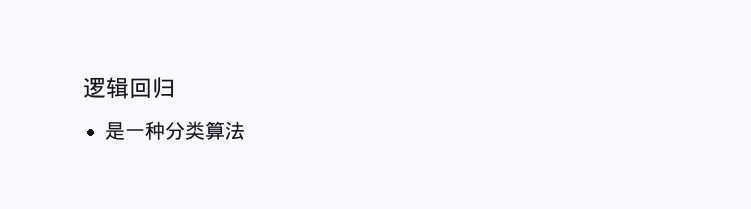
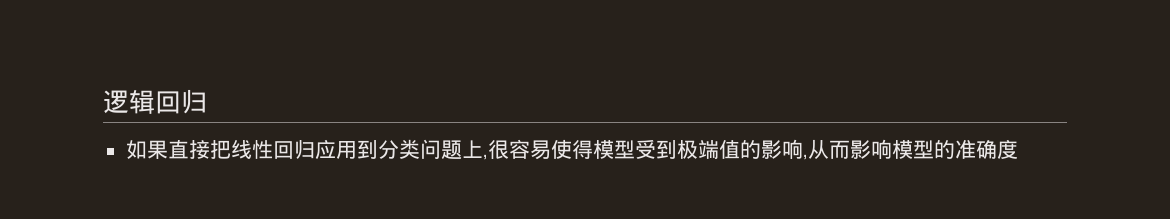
[105,121,245,140] 是一种分类算法 -> [125,139,1018,160] 如果直接把线性回归应用到分类问题上,很容易使得模型受到极端值的影响,从而影响模型的准确度

